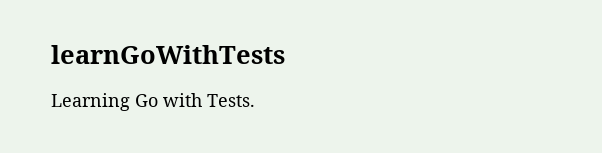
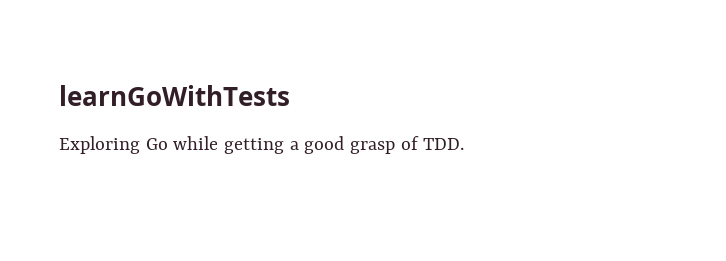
[51,93,255,111] Learning Go with Tests. -> [59,136,465,154] Exploring Go while getting a good grasp of TDD.

